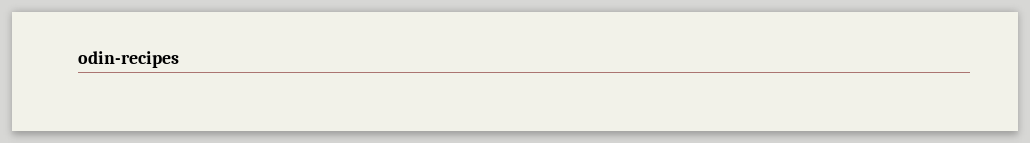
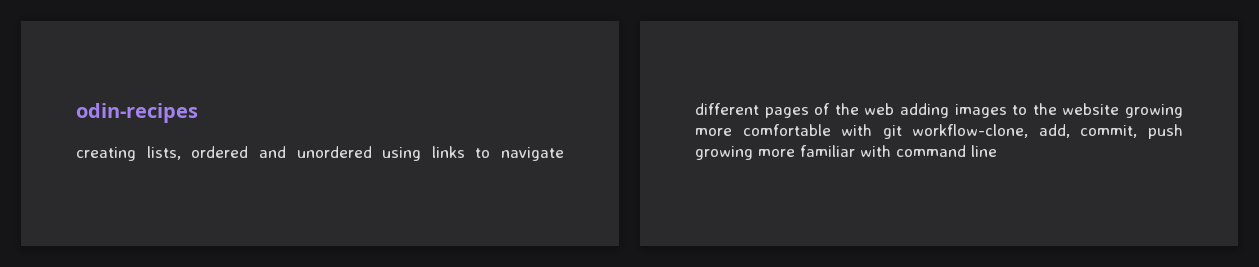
(179, 59) none -> [76,146,564,161] [695,103,1183,118] [695,124,1183,139] [695,145,997,160] // creating lists, ordered and unordered using links to navigate different pages of the web adding images to the website growing more comfortable with git workflow-clone, add, commit, push growing more familiar with command line

